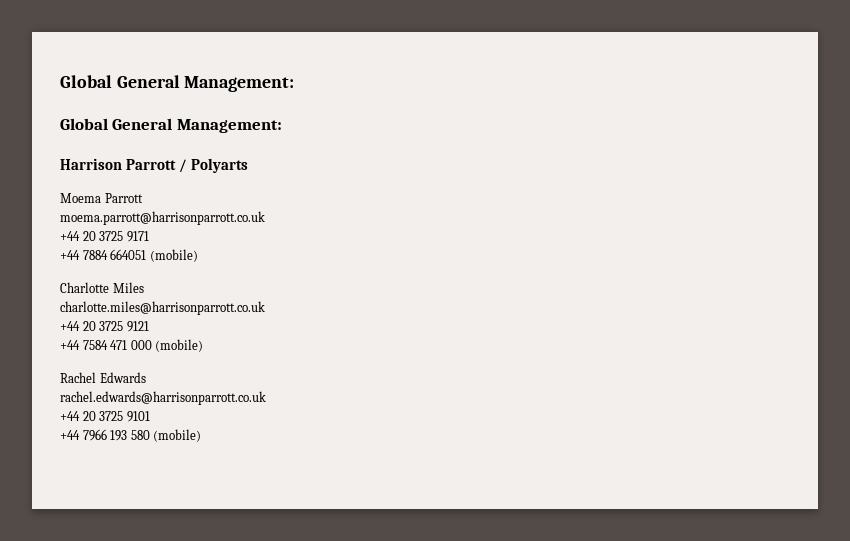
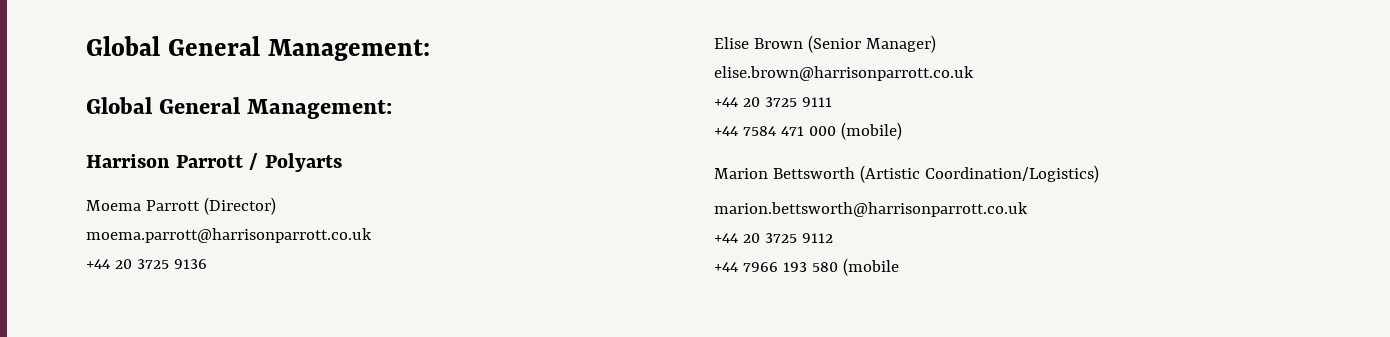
(143, 198) none -> [203,197,276,215] (Director)
[126,231,149,242] [60,249,198,262] [60,282,144,293] [60,301,265,315] [60,321,149,332] 9171 // +44 7884 664051 (mobile) // Charlotte Miles // charlotte.miles@harrisonparrott.co.uk // +44 20 3725 9121 -> [173,259,207,269] [714,35,936,53] [714,66,974,81] [714,97,832,107] 9136 // Elise Brown (Senior Manager) // elise.brown@harrisonparrott.co.uk // +44 20 3725 9111
[60,372,146,383] [60,391,266,405] [60,411,150,422] Rachel Edwards // rachel.edwards@harrisonparrott.co.uk // +44 20 3725 9101 -> [714,165,1099,183] [714,202,1028,217] [714,233,833,243] Marion Bettsworth (Artistic Coordination/Logistics) // marion.bettsworth@harrisonparrott.co.uk // +44 20 3725 9112
[153,429,202,442] (mobile) -> [842,258,899,276] (mobile

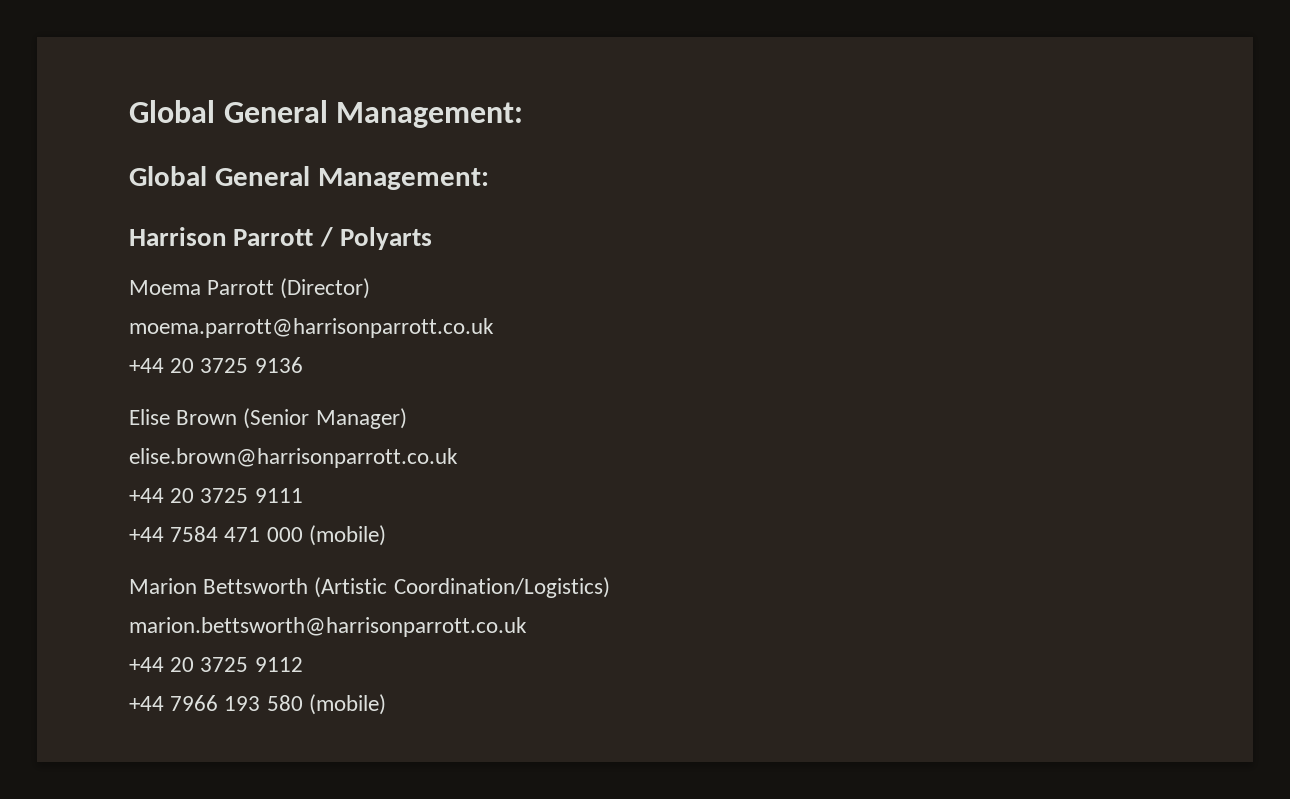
[842,258,899,276] (mobile -> [308,694,386,715] (mobile)

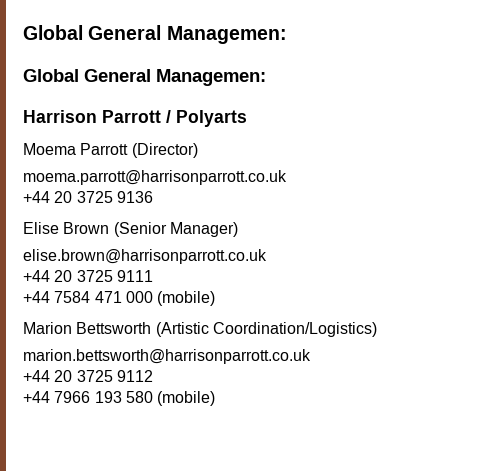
[129,100,524,128] [129,166,489,190] Global General Management: // Global General Management: -> [23,25,287,44] [23,69,266,86] Global General Managemen: // Global General Managemen:

